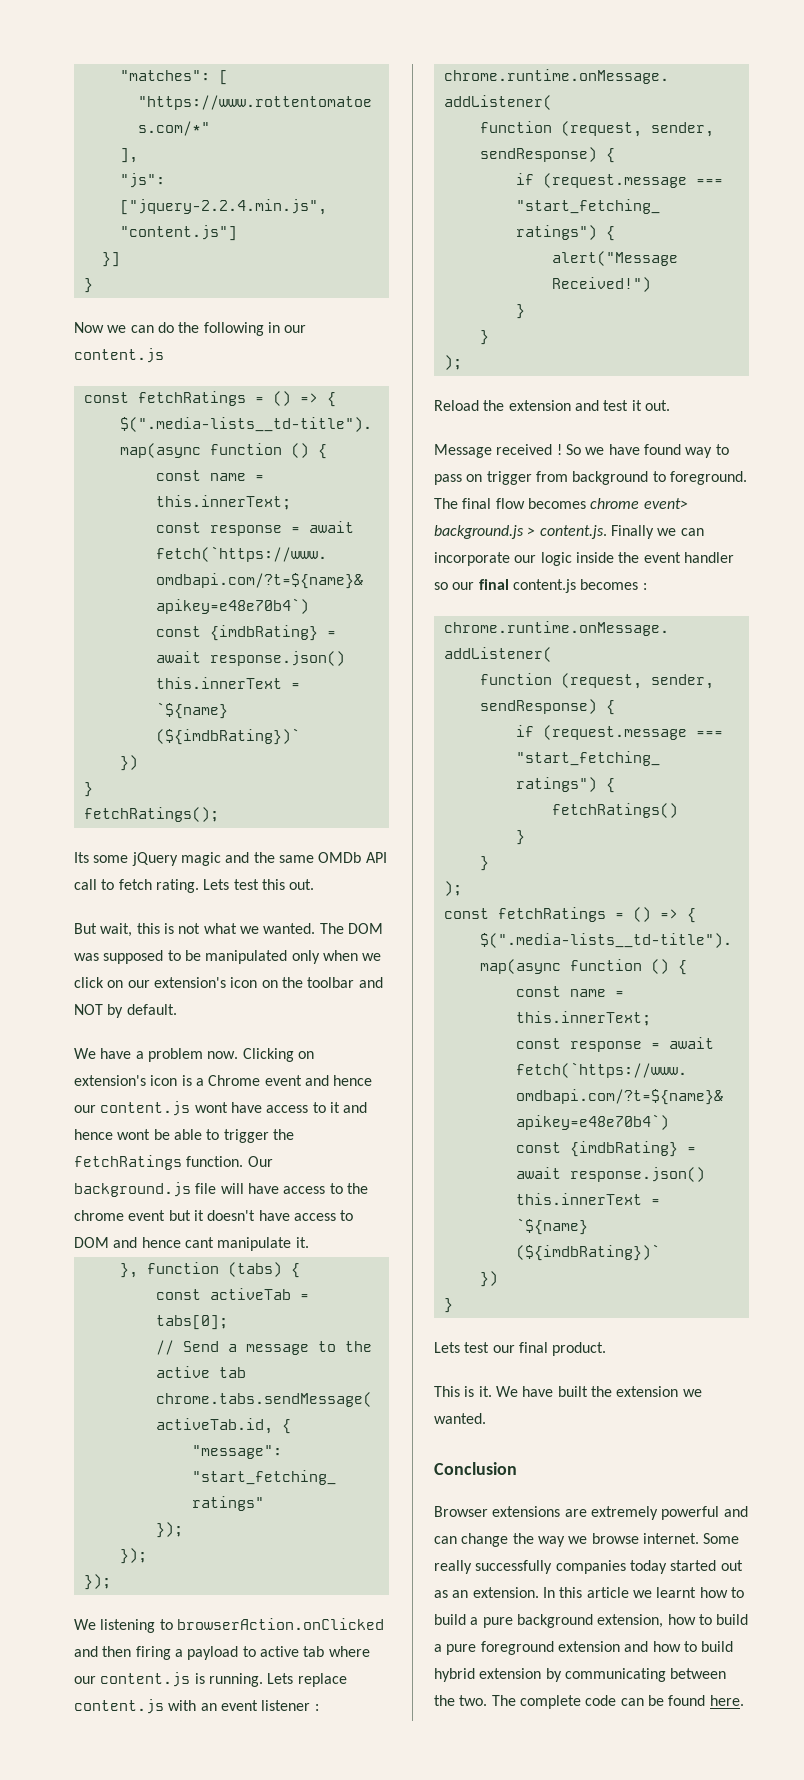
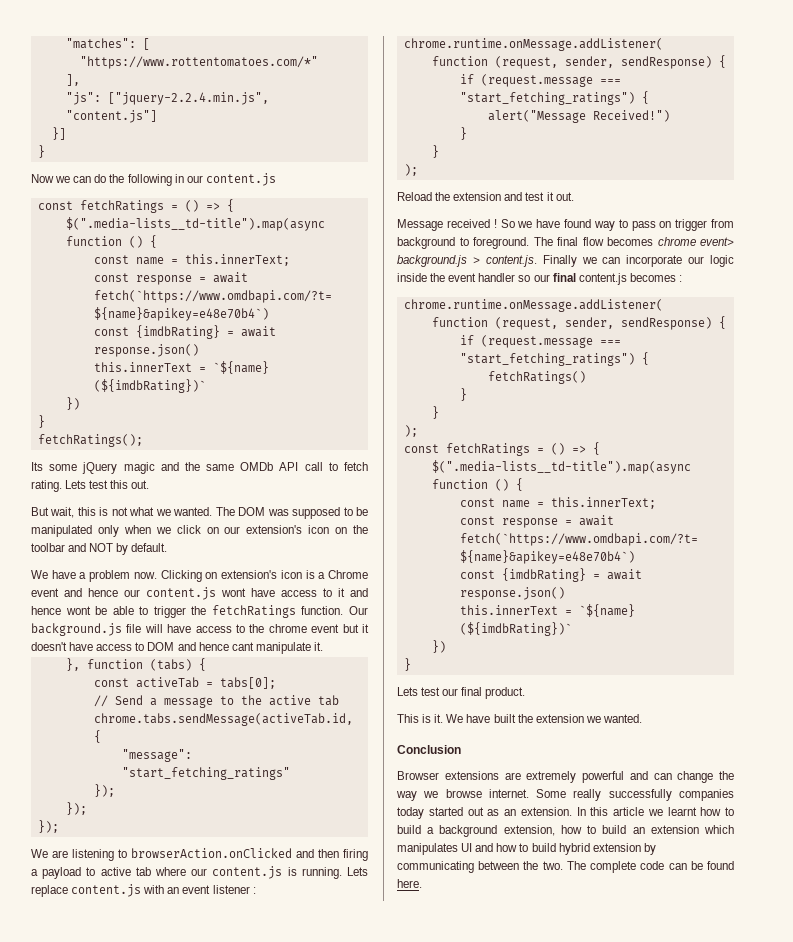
(96, 1624) none -> [52,850,68,858] are
[482,1617,513,1628] pure -> (435, 830) none
[434,1641,620,1655] a pure foreground extension -> [632,825,734,834] [397,843,473,855] an extension which manipulates UI

